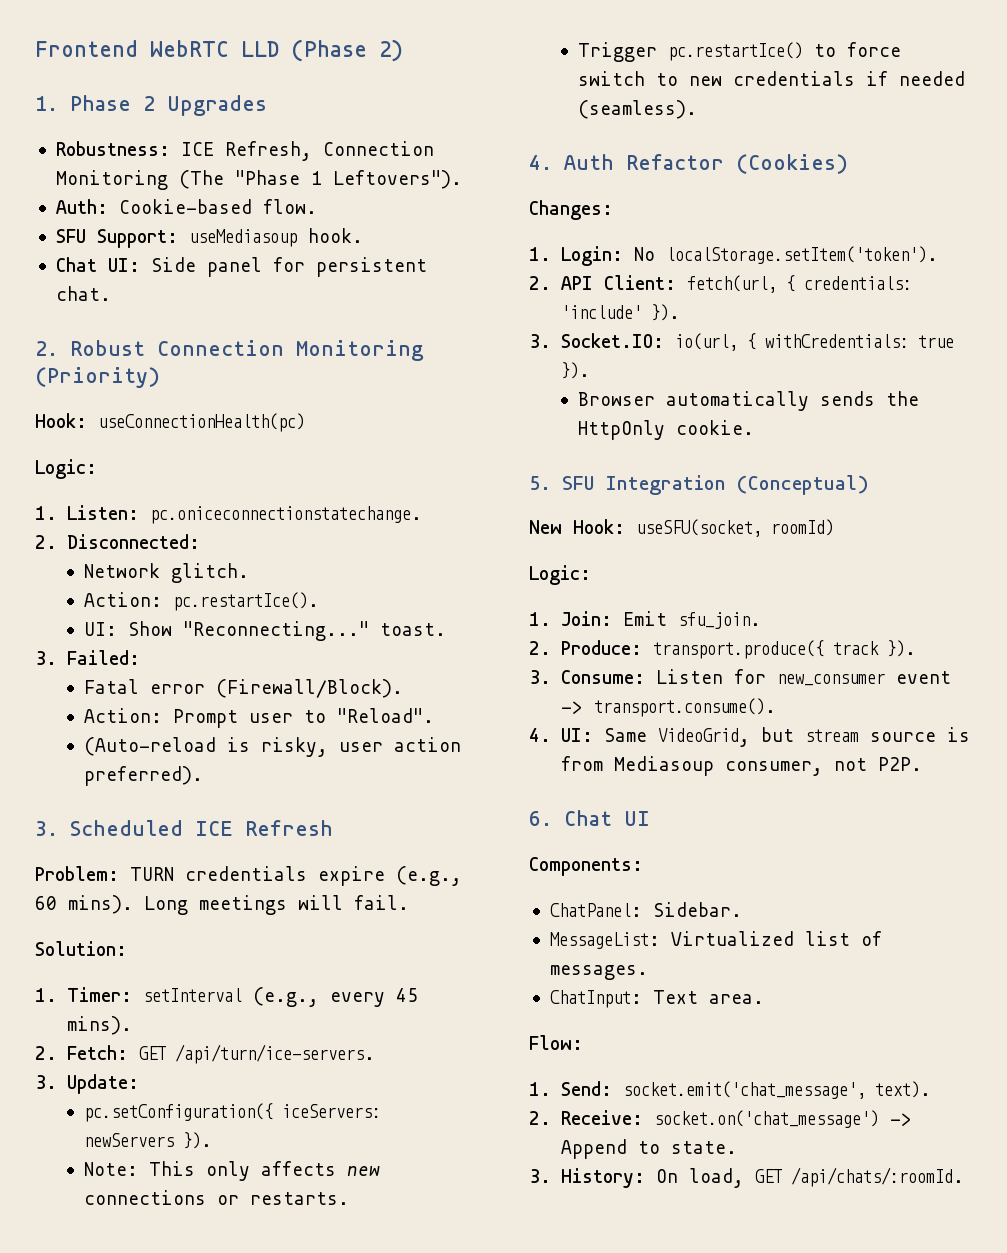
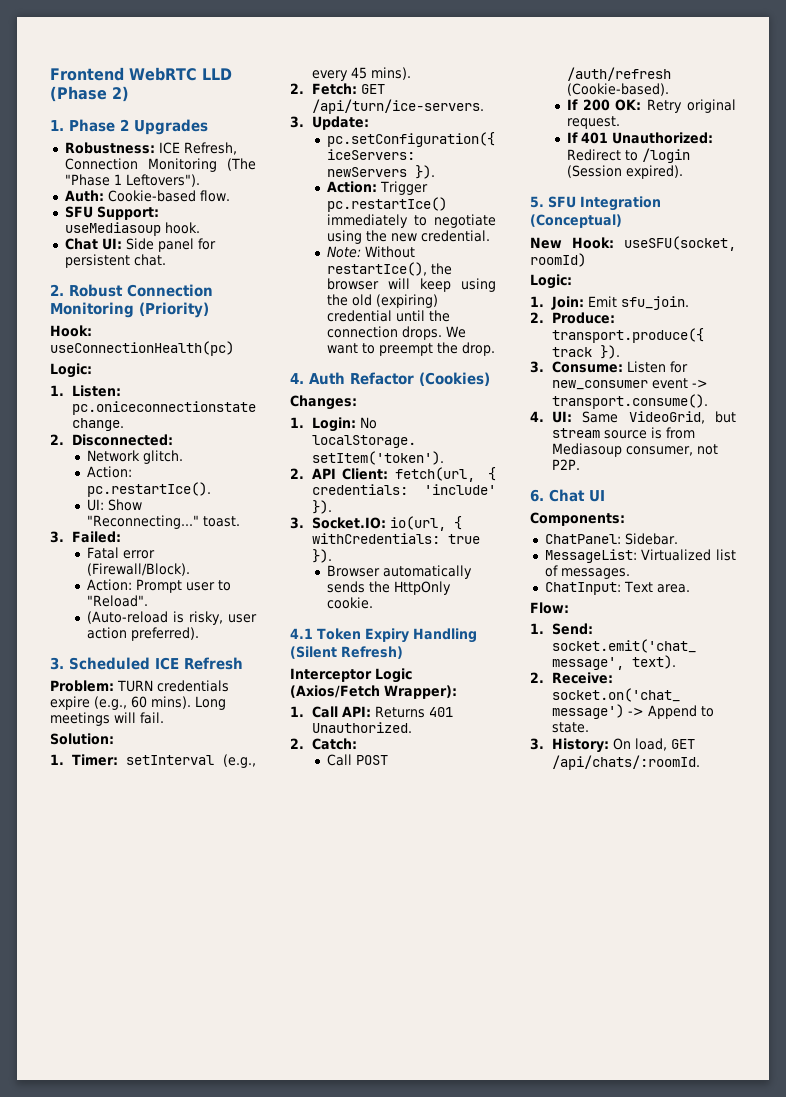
[84,1161,381,1181] [84,1190,350,1205] [578,42,902,62] [578,71,966,86] [578,100,698,119] Note: This only affects new connections or restarts. // Trigger pc.restartIce() to force switch to new credentials if needed (seamless). -> [326,181,428,195] [326,197,447,212] [326,214,496,228] [326,230,490,244] [326,246,415,258] [326,262,452,276] [326,278,496,292] [326,294,438,308] [326,310,450,322] [326,326,466,340] [326,342,495,356] Action: Trigger pc.restartIce() immediately to negotiate using the new credential. // Note: Without restartIce(), the browser will keep using the old (expiring) credential until the connection drops. We want to preempt the drop.
(755, 427) none -> [290,628,477,643] [290,646,403,659] [290,668,412,683] [290,685,457,699] [290,706,453,718] [311,722,412,733] [290,738,357,750] [326,754,388,766] [566,67,671,81] [566,83,669,96] [566,99,736,113] [566,116,620,129] [566,132,713,144] [566,148,690,163] [566,165,683,179] // 4.1 Token Expiry Handling (Silent Refresh) // Interceptor Logic (Axios/Fetch Wrapper): // 1. Call API: Returns 401 Unauthorized. // 2. Catch: // Call POST /auth/refresh (Cookie-based). // If 200 OK: Retry original request. // If 401 Unauthorized: Redirect to /login (Session expired).

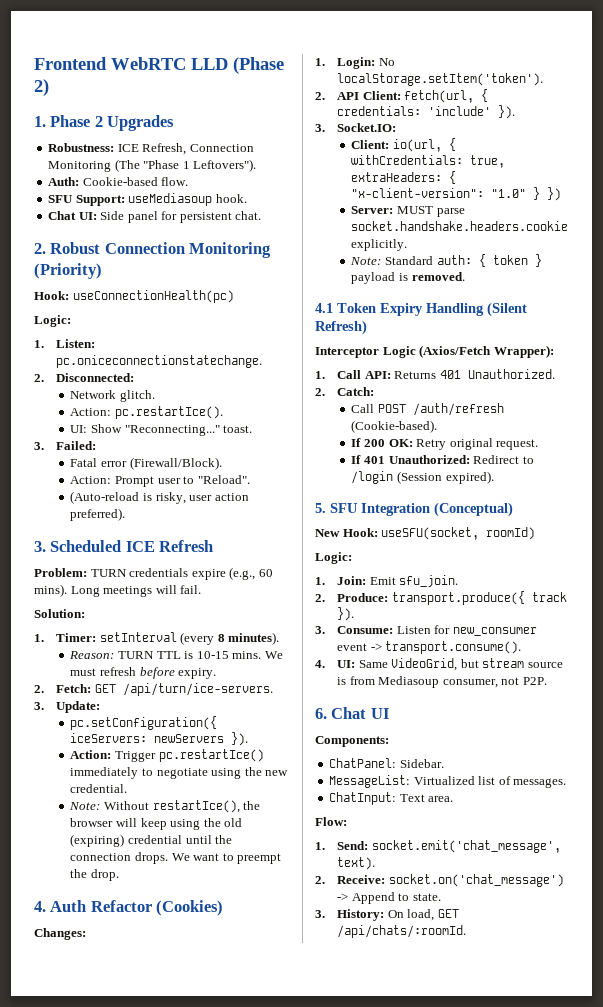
[223,754,256,768] [311,67,411,81] (e.g., every 45 mins). -> [180,632,280,645] [69,651,283,659] [70,667,217,679] (every 8 minutes). // Reason: TURN TTL is 10-15 mins. We must refresh before expiry.
(386, 523) none -> [351,140,390,149] // Client:
[447,534,480,544] [311,549,332,563] [326,565,472,579] [326,581,451,595] [326,597,373,609] true }). // Browser automatically sends the HttpOnly cookie. -> [470,155,506,168] [351,171,457,184] [351,187,562,201] [351,206,465,217] [351,221,569,231] [351,239,408,251] [350,254,542,267] [351,272,465,284] true, extraHeaders: { "x-client-version": "1.0" } }) // Server: MUST parse socket.handshake.headers.cookie explicitly. // Note: Standard auth: { token } payload is removed.

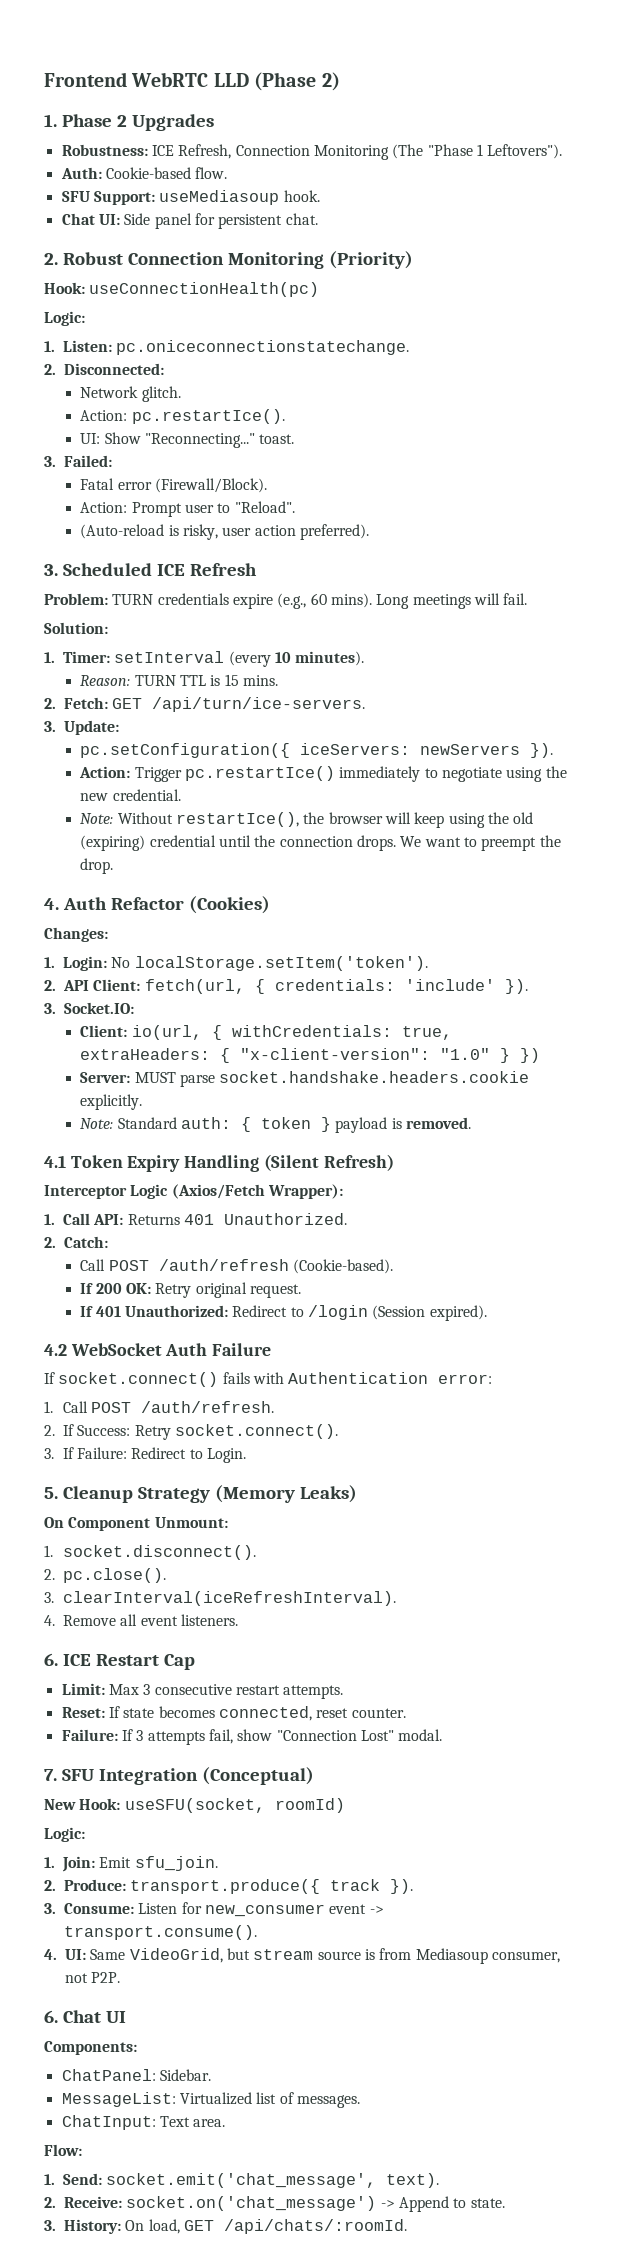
[217,634,225,642] 8 -> [274,652,291,663] 10
[196,651,229,659] 10-15 -> [224,674,239,686] 15
[264,651,283,659] [70,667,217,679] We must refresh before expiry. -> (278, 680) none
[315,503,326,513] 5. -> [44,1343,272,1356] [44,1372,493,1387] [44,1401,275,1413] [44,1424,338,1440] [44,1447,247,1463] [44,1485,357,1503] [44,1517,228,1531] [44,1545,256,1560] [44,1568,166,1583] [44,1591,396,1606] [44,1614,238,1626] [44,1653,195,1670] [61,1683,344,1699] [61,1706,406,1721] [61,1729,443,1745] [44,1769,57,1781] 4.2 WebSocket Auth Failure // If socket.connect() fails with Authentication error: // 1. Call POST /auth/refresh. // 2. If Success: Retry socket.connect(). // 3. If Failure: Redirect to Login. // 5. Cleanup Strategy (Memory Leaks) // On Component Unmount: // 1. socket.disconnect(). // 2. pc.close(). // 3. clearInterval(iceRefreshInterval). // 4. Remove all event listeners. // 6. ICE Restart Cap // Limit: Max 3 consecutive restart attempts. // Reset: If state becomes connected, reset counter. // Failure: If 3 attempts fail, show "Connection Lost" modal. // 7.

